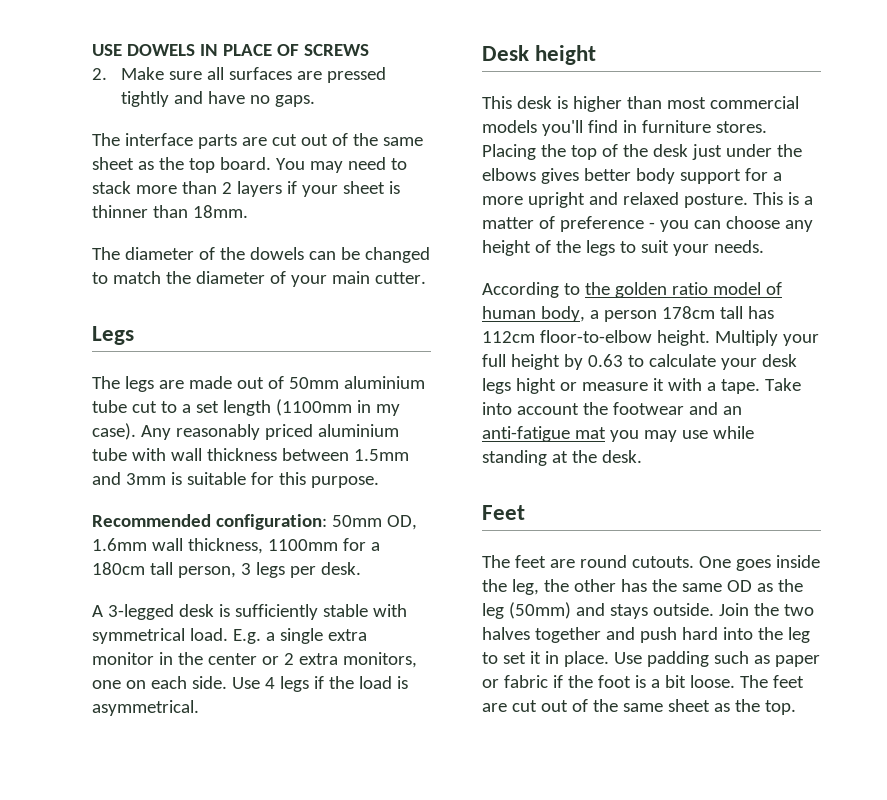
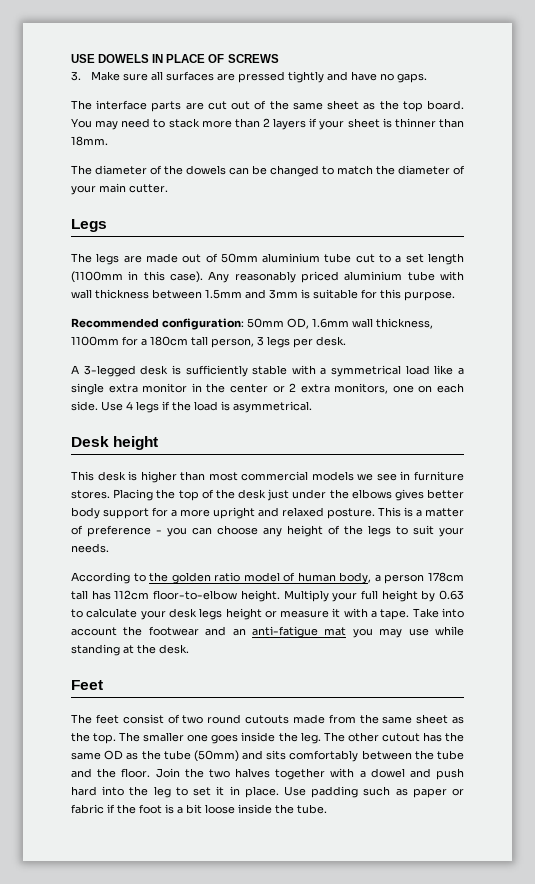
[92,68,107,80] 2. -> [71,71,81,81] 3.
[375,404,400,416] my -> [143,271,165,281] this
[92,628,261,644] symmetrical load. E.g. -> [320,365,454,377] a symmetrical load like
[541,120,618,136] you'll find -> [357,473,397,481] we see
[515,378,556,394] hight -> [225,608,262,620] height
[549,555,820,571] [482,579,616,595] are round cutouts. One goes inside the leg, the other -> [122,714,464,724] [71,732,420,744] consist of two round cutouts made from the same sheet as the top. The smaller one goes inside the leg. The other cutout
[482,603,504,619] leg -> [163,750,191,760] tube
[609,603,714,619] stays outside. -> [266,750,465,762] [71,768,151,778] sits comfortably between the tube and the floor.
(601, 635) none -> [330,768,405,778] with a dowel
[689,675,804,688] [482,699,796,715] loose. The feet are cut out of the same sheet as the top. -> [205,804,327,814] loose inside the tube.

